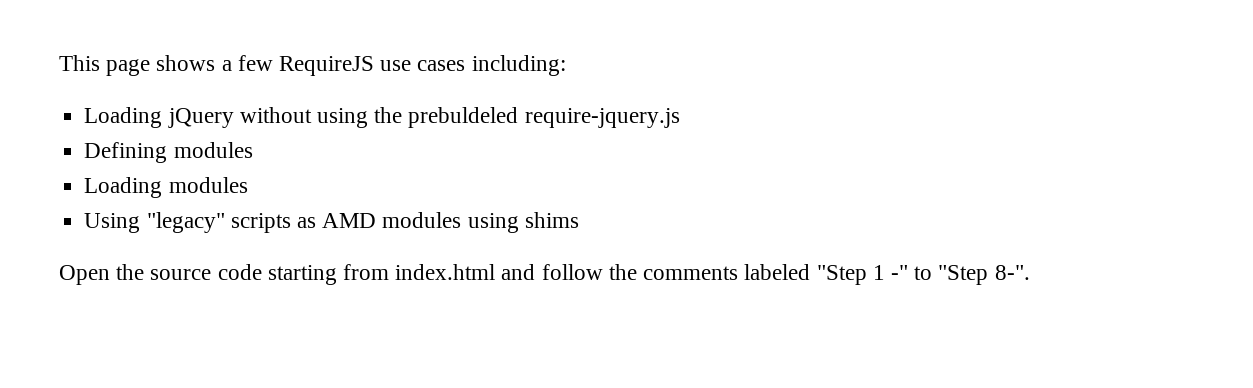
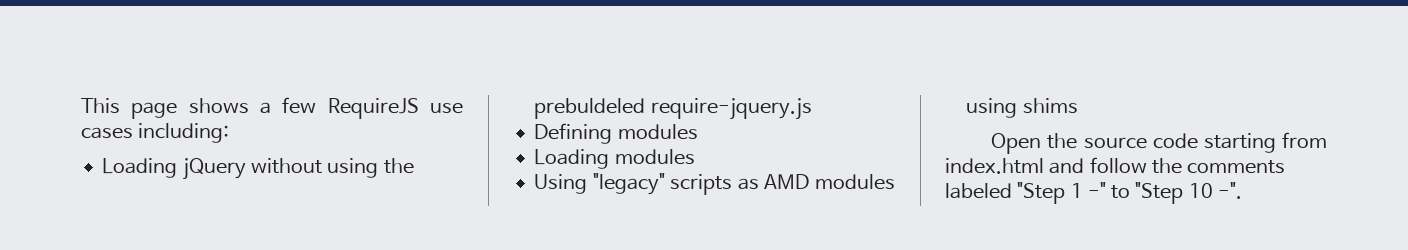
[994,265,1030,280] 8-". -> [1188,182,1242,199] 10 -".

